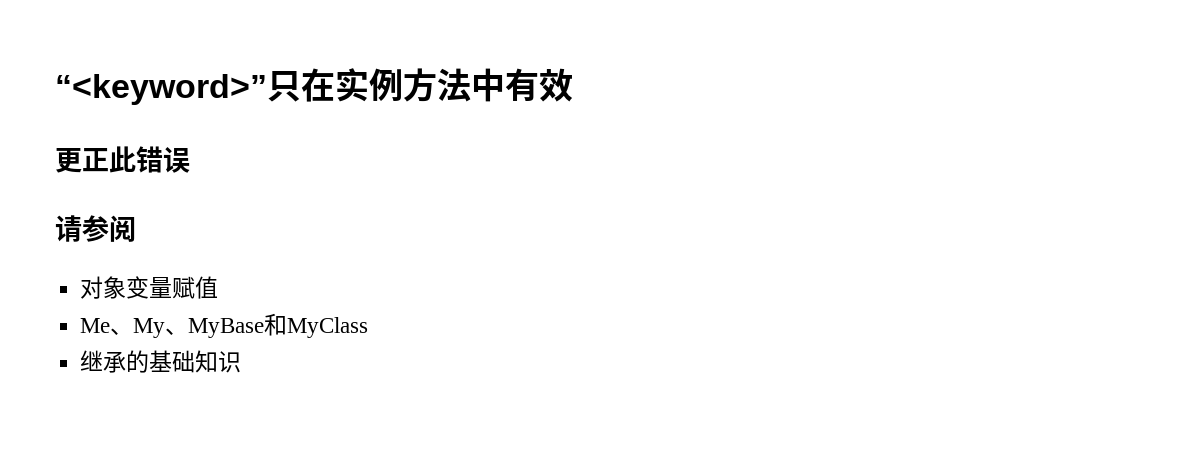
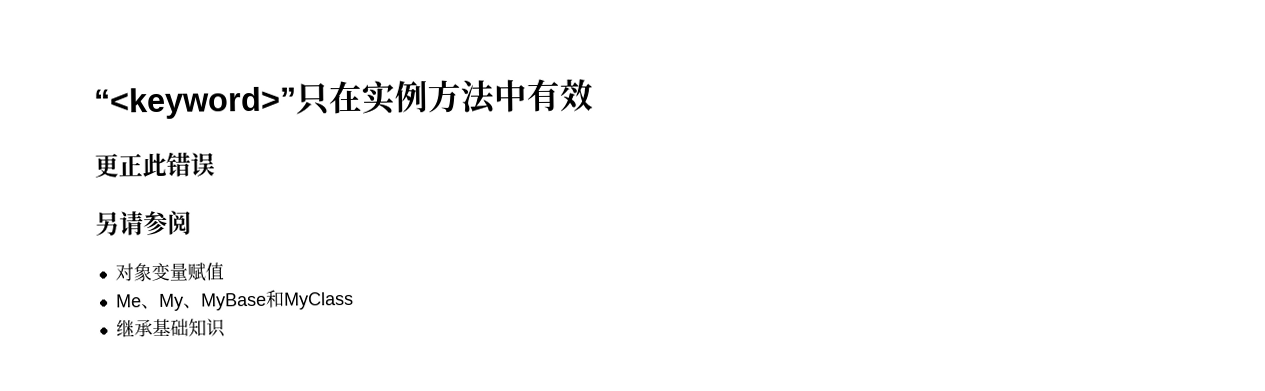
(190, 160) none -> [95,211,120,236] 另
[126,350,150,373] 的 -> (153, 328) none

